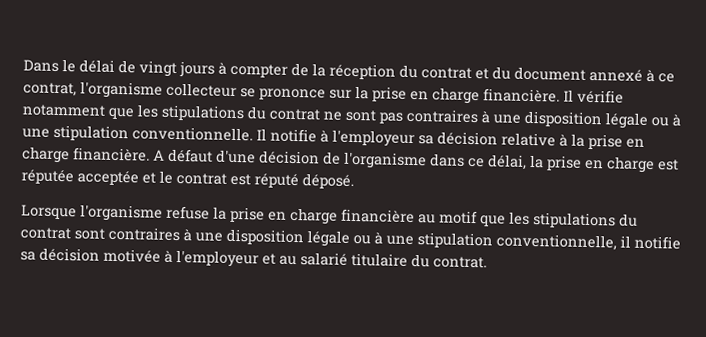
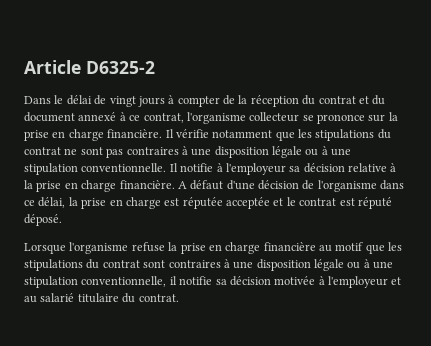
(23, 66) none -> [24,60,155,74] Article D6325-2 //

